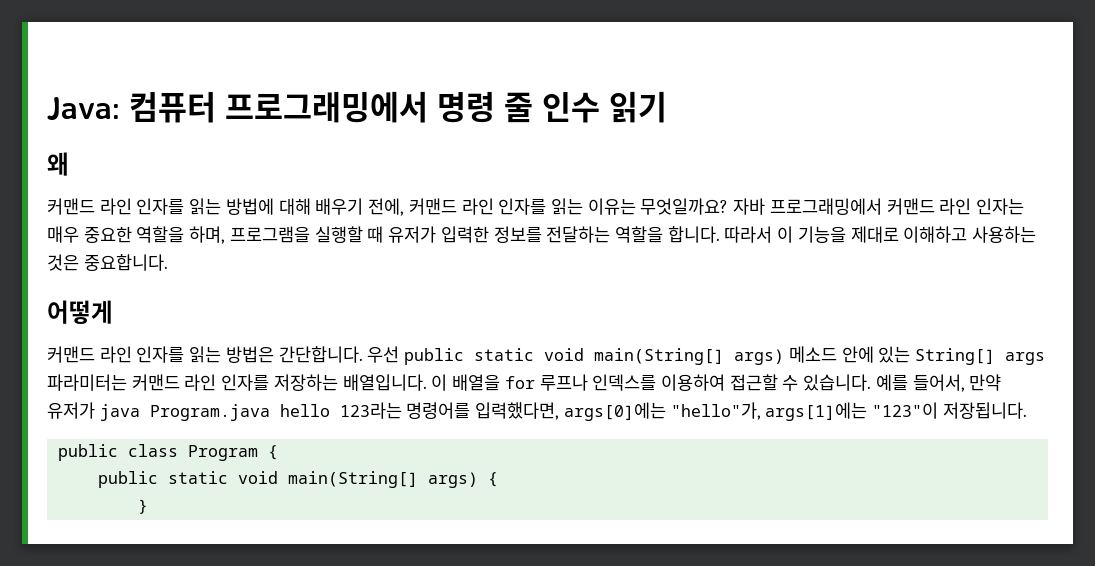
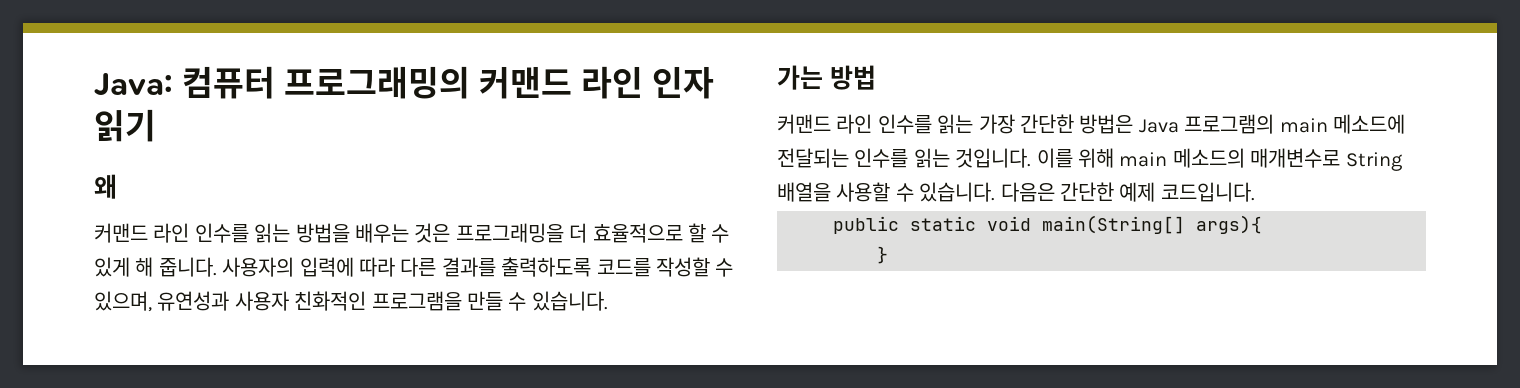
[225,91,600,123] 프로그래밍에서 명령 줄 인수 -> [284,66,715,99] 프로그래밍의 커맨드 라인 인자
[136,198,1025,216] [47,226,1037,244] [47,254,168,271] [47,300,113,324] [47,346,1045,365] [47,374,1002,392] [47,402,1027,421] [57,444,278,461] [97,471,498,488] 인자를 읽는 방법에 대해 배우기 전에, 커맨드 라인 인자를 읽는 이유는 무엇일까요? 자바 프로그래밍에서 커맨드 라인 인자는 매우 중요한 역할을 하며, 프로그램을 실행할 때 유저가 입력한 정보를 전달하는 역할을 합니다. 따라서 이 기능을 제대로 이해하고 사용하는 것은 중요합니다. // 어떻게 // 커맨드 라인 인자를 읽는 방법은 간단합니다. 우선 public static void main(String[] args) 메소드 안에 있는 String[] args 파라미터는 커맨드 라인 인자를 저장하는 배열입니다. 이 배열을 for 루프나 인덱스를 이용하여 접근할 수 있습니다. 예를 들어서, 만약 유저가 java Program.java hello 123라는 명령어를 입력했다면, args[0]에는 "hello"가, args[1]에는 "123"이 저장됩니다. // public class Program { // public static void main(String[] args) { -> [194,223,730,243] [94,257,734,277] [94,291,608,312] [777,65,876,90] [777,114,1405,134] [777,148,1402,171] [777,182,1255,202] [833,215,1262,234] 인수를 읽는 방법을 배우는 것은 프로그래밍을 더 효율적으로 할 수 있게 해 줍니다. 사용자의 입력에 따라 다른 결과를 출력하도록 코드를 작성할 수 있으며, 유연성과 사용자 친화적인 프로그램을 만들 수 있습니다. // 가는 방법 // 커맨드 라인 인수를 읽는 가장 간단한 방법은 Java 프로그램의 main 메소드에 전달되는 인수를 읽는 것입니다. 이를 위해 main 메소드의 매개변수로 String 배열을 사용할 수 있습니다. 다음은 간단한 예제 코드입니다. // public static void main(String[] args){

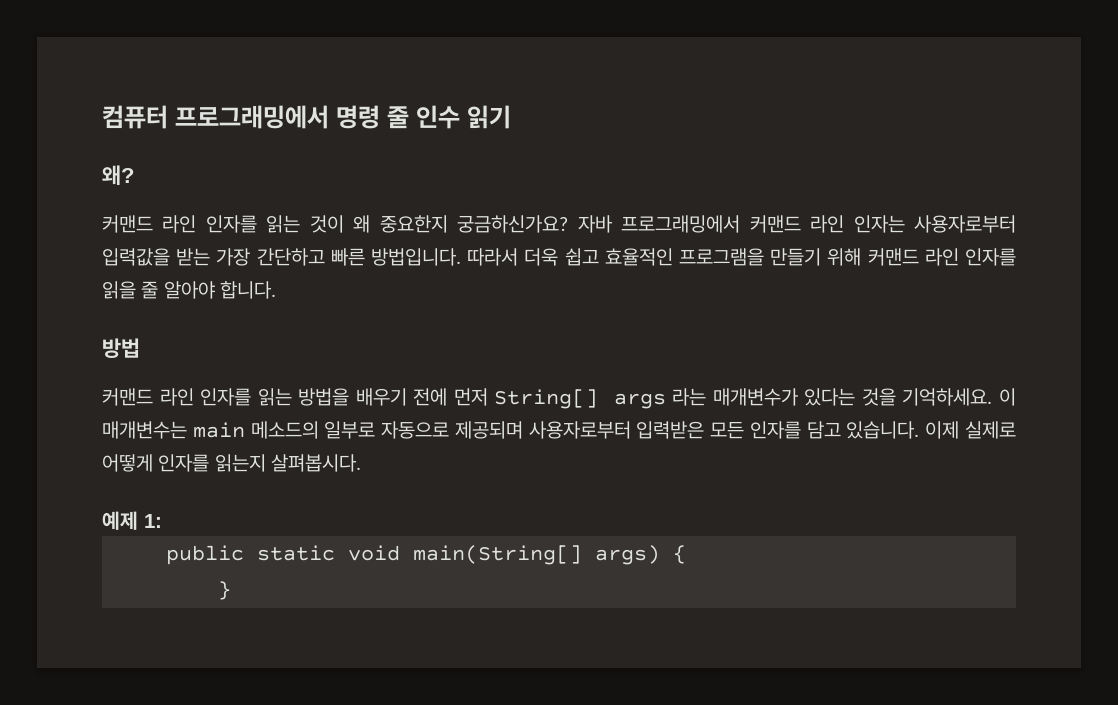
[94,66,715,99] Java: 컴퓨터 프로그래밍의 커맨드 라인 인자 -> [102,105,460,129] 컴퓨터 프로그래밍에서 명령 줄 인수
[94,174,117,199] [94,223,730,243] [94,257,734,277] [94,291,608,312] [777,65,876,90] [777,114,1405,134] [777,148,1402,171] [777,182,1255,202] 왜 // 커맨드 라인 인수를 읽는 방법을 배우는 것은 프로그래밍을 더 효율적으로 할 수 있게 해 줍니다. 사용자의 입력에 따라 다른 결과를 출력하도록 코드를 작성할 수 있으며, 유연성과 사용자 친화적인 프로그램을 만들 수 있습니다. // 가는 방법 // 커맨드 라인 인수를 읽는 가장 간단한 방법은 Java 프로그램의 main 메소드에 전달되는 인수를 읽는 것입니다. 이를 위해 main 메소드의 매개변수로 String 배열을 사용할 수 있습니다. 다음은 간단한 예제 코드입니다. -> [102,165,134,185] [102,215,1016,233] [102,248,1017,266] [102,281,277,299] [102,338,140,358] [102,388,1016,409] [102,421,1016,439] [102,454,362,472] [102,511,162,530] 왜? // 커맨드 라인 인자를 읽는 것이 왜 중요한지 궁금하신가요? 자바 프로그래밍에서 커맨드 라인 인자는 사용자로부터 입력값을 받는 가장 간단하고 빠른 방법입니다. 따라서 더욱 쉽고 효율적인 프로그램을 만들기 위해 커맨드 라인 인자를 읽을 줄 알아야 합니다. // 방법 // 커맨드 라인 인자를 읽는 방법을 배우기 전에 먼저 String[] args 라는 매개변수가 있다는 것을 기억하세요. 이 매개변수는 main 메소드의 일부로 자동으로 제공되며 사용자로부터 입력받은 모든 인자를 담고 있습니다. 이제 실제로 어떻게 인자를 읽는지 살펴봅시다. // 예제 1:
[1196,215,1262,234] args){ -> [595,545,686,565] args) {

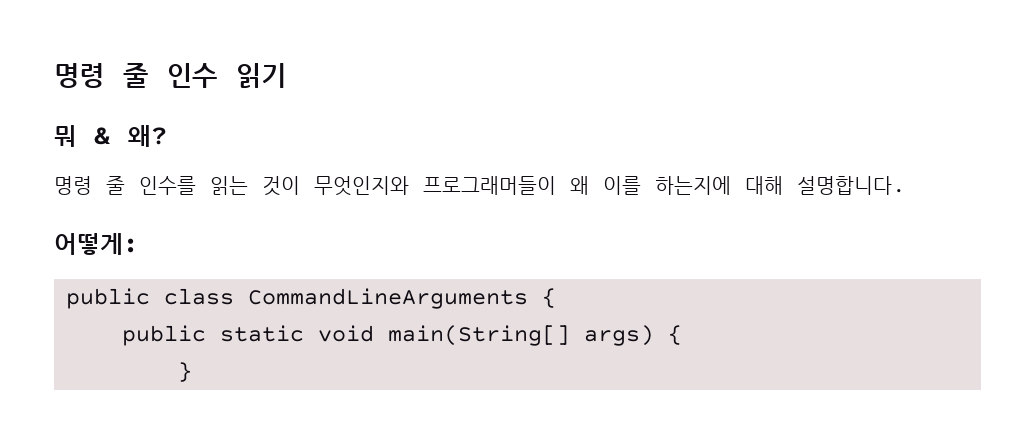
[102,105,329,129] 컴퓨터 프로그래밍에서 -> (54, 75) none
(511, 117) none -> [54,125,111,147] 뭐 &
[102,215,1016,233] [102,248,1017,266] [102,281,277,299] [102,338,140,358] [102,388,1016,409] [102,421,1016,439] [102,454,362,472] [102,511,162,530] 커맨드 라인 인자를 읽는 것이 왜 중요한지 궁금하신가요? 자바 프로그래밍에서 커맨드 라인 인자는 사용자로부터 입력값을 받는 가장 간단하고 빠른 방법입니다. 따라서 더욱 쉽고 효율적인 프로그램을 만들기 위해 커맨드 라인 인자를 읽을 줄 알아야 합니다. // 방법 // 커맨드 라인 인자를 읽는 방법을 배우기 전에 먼저 String[] args 라는 매개변수가 있다는 것을 기억하세요. 이 매개변수는 main 메소드의 일부로 자동으로 제공되며 사용자로부터 입력받은 모든 인자를 담고 있습니다. 이제 실제로 어떻게 인자를 읽는지 살펴봅시다. // 예제 1: -> [54,176,906,196] [54,233,140,255] [66,288,556,309] 명령 줄 인수를 읽는 것이 무엇인지와 프로그래머들이 왜 이를 하는지에 대해 설명합니다. // 어떻게: // public class CommandLineArguments {

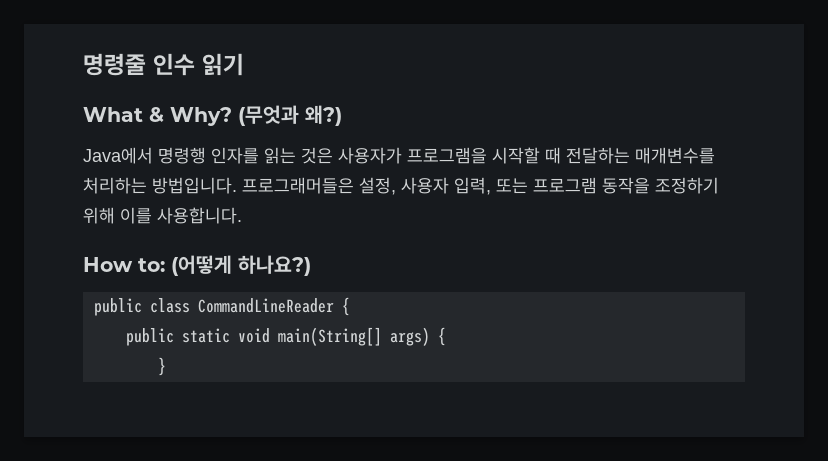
[54,63,148,88] 명령 줄 -> [83,53,146,76] 명령줄
[54,125,168,147] [54,176,906,196] [54,233,140,255] 뭐 & 왜? // 명령 줄 인수를 읽는 것이 무엇인지와 프로그래머들이 왜 이를 하는지에 대해 설명합니다. // 어떻게: -> [83,105,342,126] [83,147,715,164] [83,177,719,195] [83,207,242,224] [83,255,311,276] What & Why? (무엇과 왜?) // Java에서 명령행 인자를 읽는 것은 사용자가 프로그램을 시작할 때 전달하는 매개변수를 처리하는 방법입니다. 프로그래머들은 설정, 사용자 입력, 또는 프로그램 동작을 조정하기 위해 이를 사용합니다. // How to: (어떻게 하나요?)
[248,288,528,309] CommandLineArguments -> [197,298,334,313] CommandLineReader

